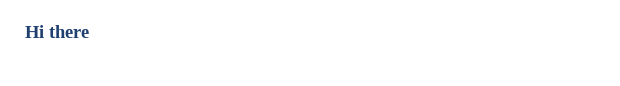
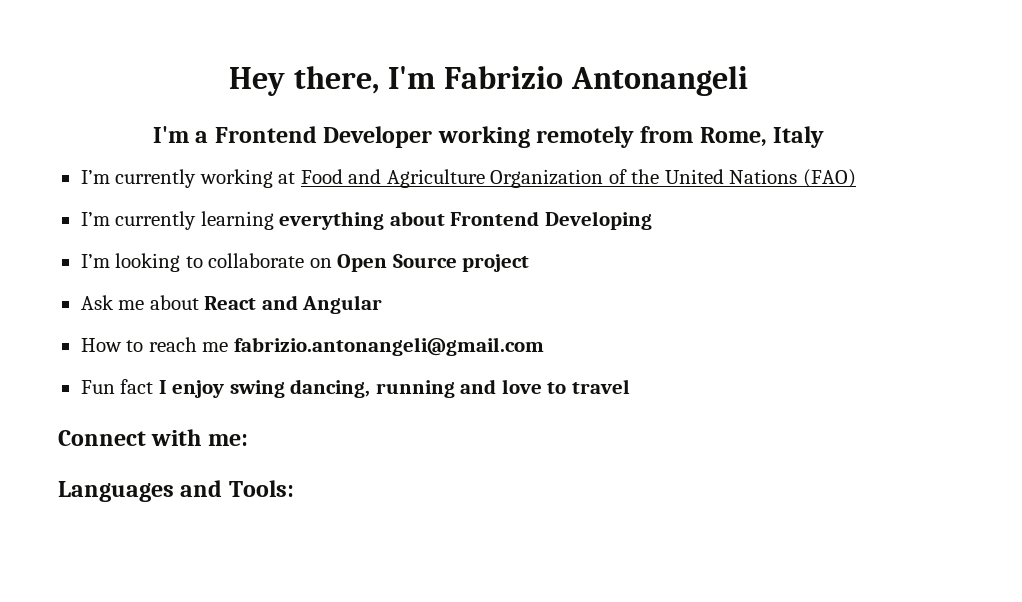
[25,25,89,38] Hi there -> [229,66,748,96] [152,126,825,148] [80,169,856,188] [80,211,652,230] [80,253,530,272] [80,295,383,314] [80,337,544,356] [80,379,630,398] [58,429,248,446] [58,480,294,502] Hey there, I'm Fabrizio Antonangeli // I'm a Frontend Developer working remotely from Rome, Italy // I’m currently working at Food and Agriculture Organization of the United Nations (FAO) // I’m currently learning everything about Frontend Developing // I’m looking to collaborate on Open Source project // Ask me about React and Angular // How to reach me fabrizio.antonangeli@gmail.com // Fun fact I enjoy swing dancing, running and love to travel // Connect with me: // Languages and Tools:

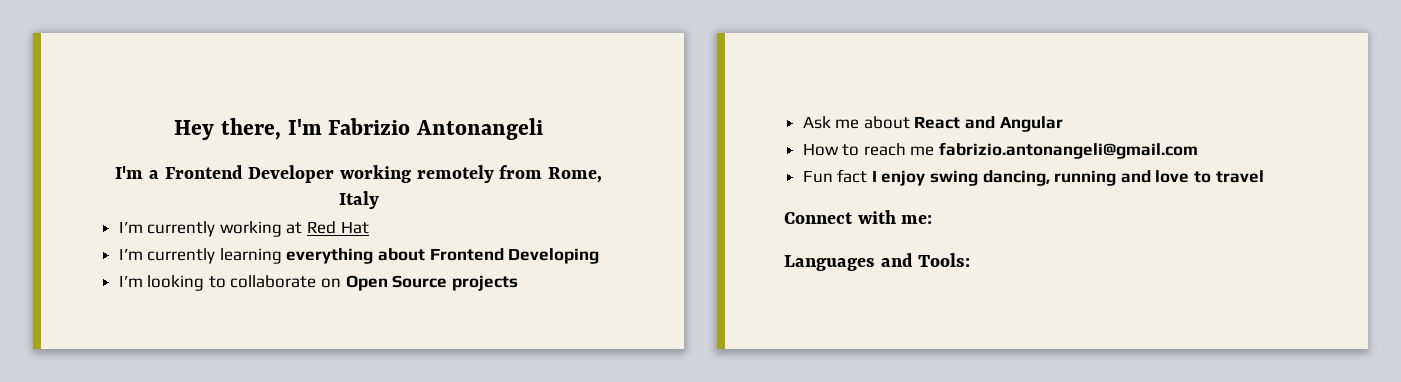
[300,169,856,188] Food and Agriculture Organization of the United Nations (FAO) -> [307,221,369,234] Red Hat
[462,254,530,272] project -> [451,275,518,291] projects

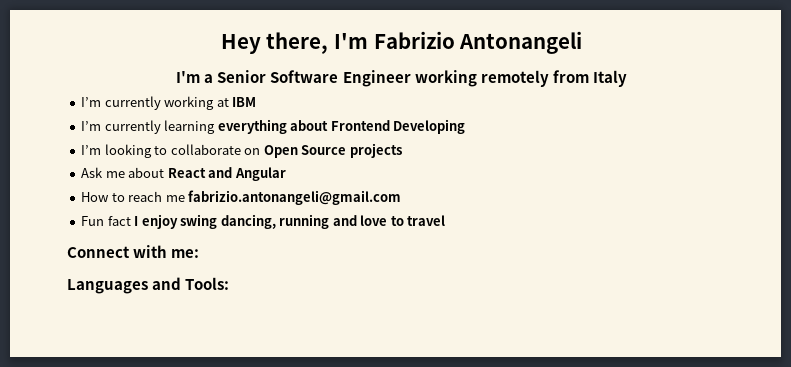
[164,165,335,183] Frontend Developer -> [217,70,411,87] Senior Software Engineer
[547,167,602,183] Rome, -> (589, 76) none
[307,221,369,234] Red Hat -> [232,97,257,107] IBM

